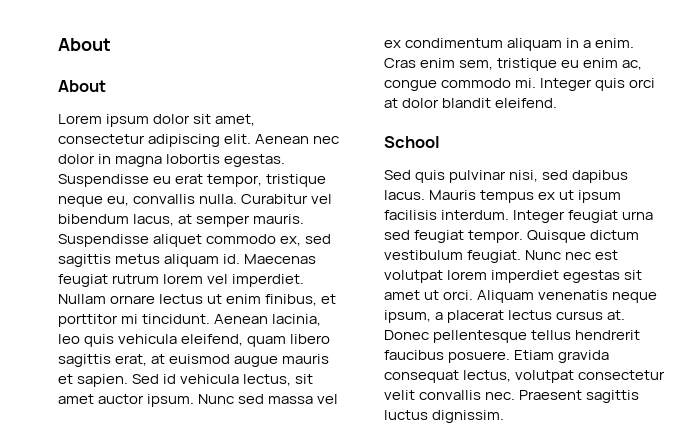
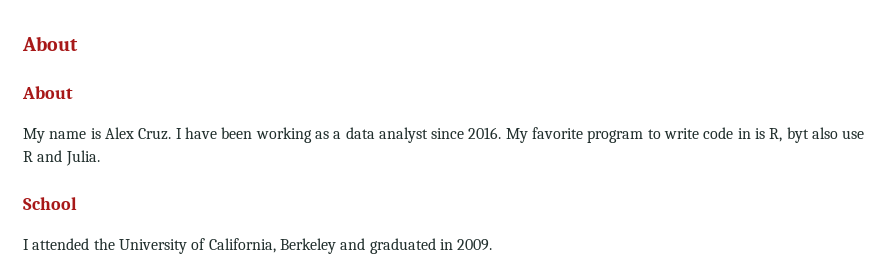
[58,114,256,127] [58,134,340,147] [58,154,286,167] [58,174,327,187] [58,194,333,207] [58,214,305,227] [58,234,332,247] [58,254,317,267] [58,274,305,287] [58,294,337,306] [58,314,322,327] [58,334,331,347] [58,354,330,367] [58,374,314,387] [58,394,339,407] [384,38,635,51] [384,58,643,71] [384,78,656,91] [384,98,558,108] [384,136,440,148] [384,170,629,183] [384,190,622,203] [384,210,654,223] [384,230,640,243] [384,250,619,263] [384,270,643,283] [384,290,658,303] [384,310,626,323] [384,330,641,343] [384,350,610,363] [384,370,666,383] [384,390,640,403] [384,410,505,423] Lorem ipsum dolor sit amet, consectetur adipiscing elit. Aenean nec dolor in magna lobortis egestas. Suspendisse eu erat tempor, tristique neque eu, convallis nulla. Curabitur vel bibendum lacus, at semper mauris. Suspendisse aliquet commodo ex, sed sagittis metus aliquam id. Maecenas feugiat rutrum lorem vel imperdiet. Nullam ornare lectus ut enim finibus, et porttitor mi tincidunt. Aenean lacinia, leo quis vehicula eleifend, quam libero sagittis erat, at euismod augue mauris et sapien. Sed id vehicula lectus, sit amet auctor ipsum. Nunc sed massa vel ex condimentum aliquam in a enim. Cras enim sem, tristique eu enim ac, congue commodo mi. Integer quis orci at dolor blandit eleifend. // School // Sed quis pulvinar nisi, sed dapibus lacus. Mauris tempus ex ut ipsum facilisis interdum. Integer feugiat urna sed feugiat tempor. Quisque dictum vestibulum feugiat. Nunc nec est volutpat lorem imperdiet egestas sit amet ut orci. Aliquam venenatis neque ipsum, a placerat lectus cursus at. Donec pellentesque tellus hendrerit faucibus posuere. Etiam gravida consequat lectus, volutpat consectetur velit convallis nec. Praesent sagittis luctus dignissim. -> [23,127,865,143] [23,150,100,166] [23,197,77,210] [23,238,493,254] My name is Alex Cruz. I have been working as a data analyst since 2016. My favorite program to write code in is R, byt also use R and Julia. // School // I attended the University of California, Berkeley and graduated in 2009.

